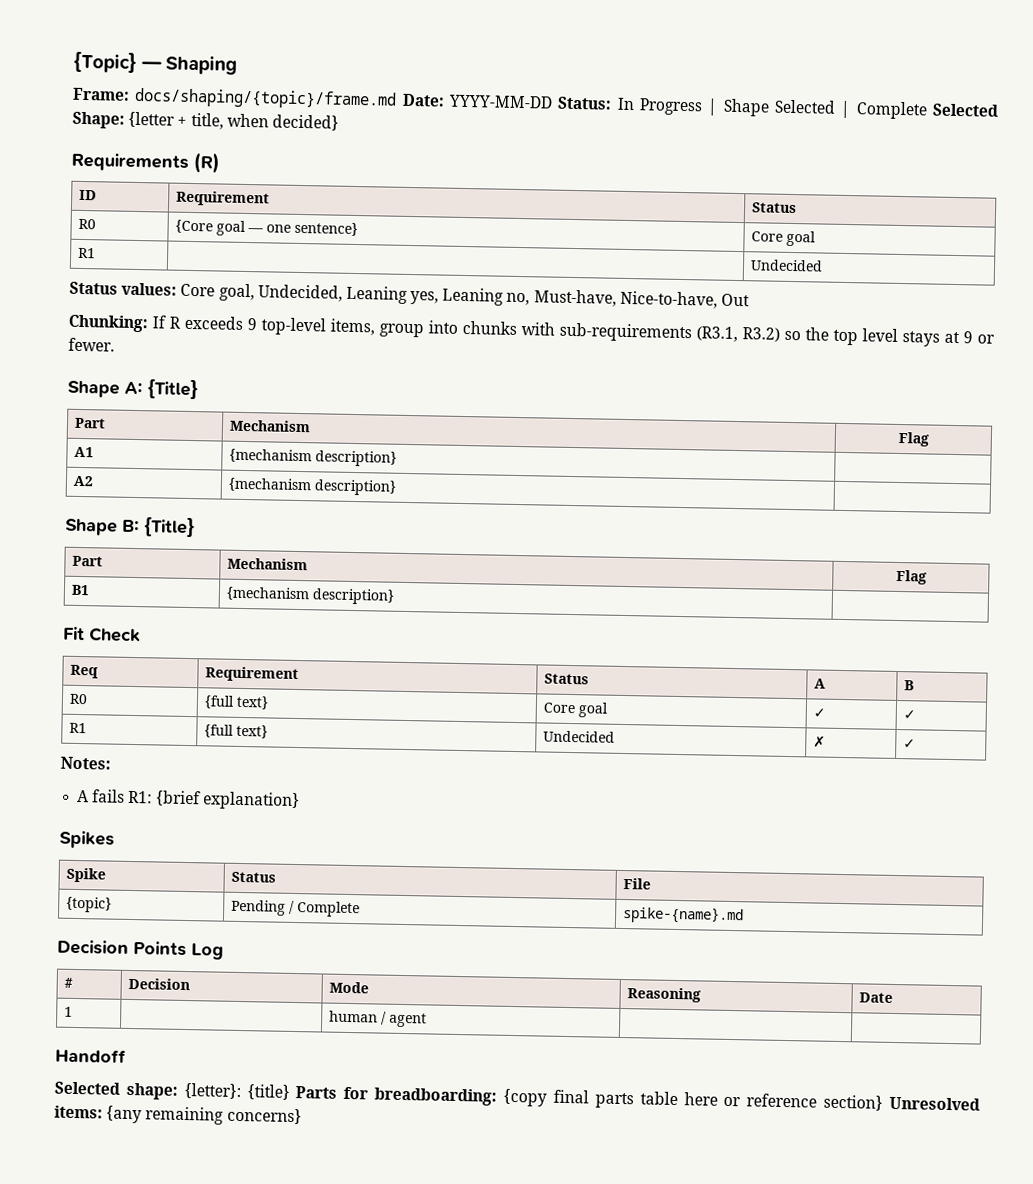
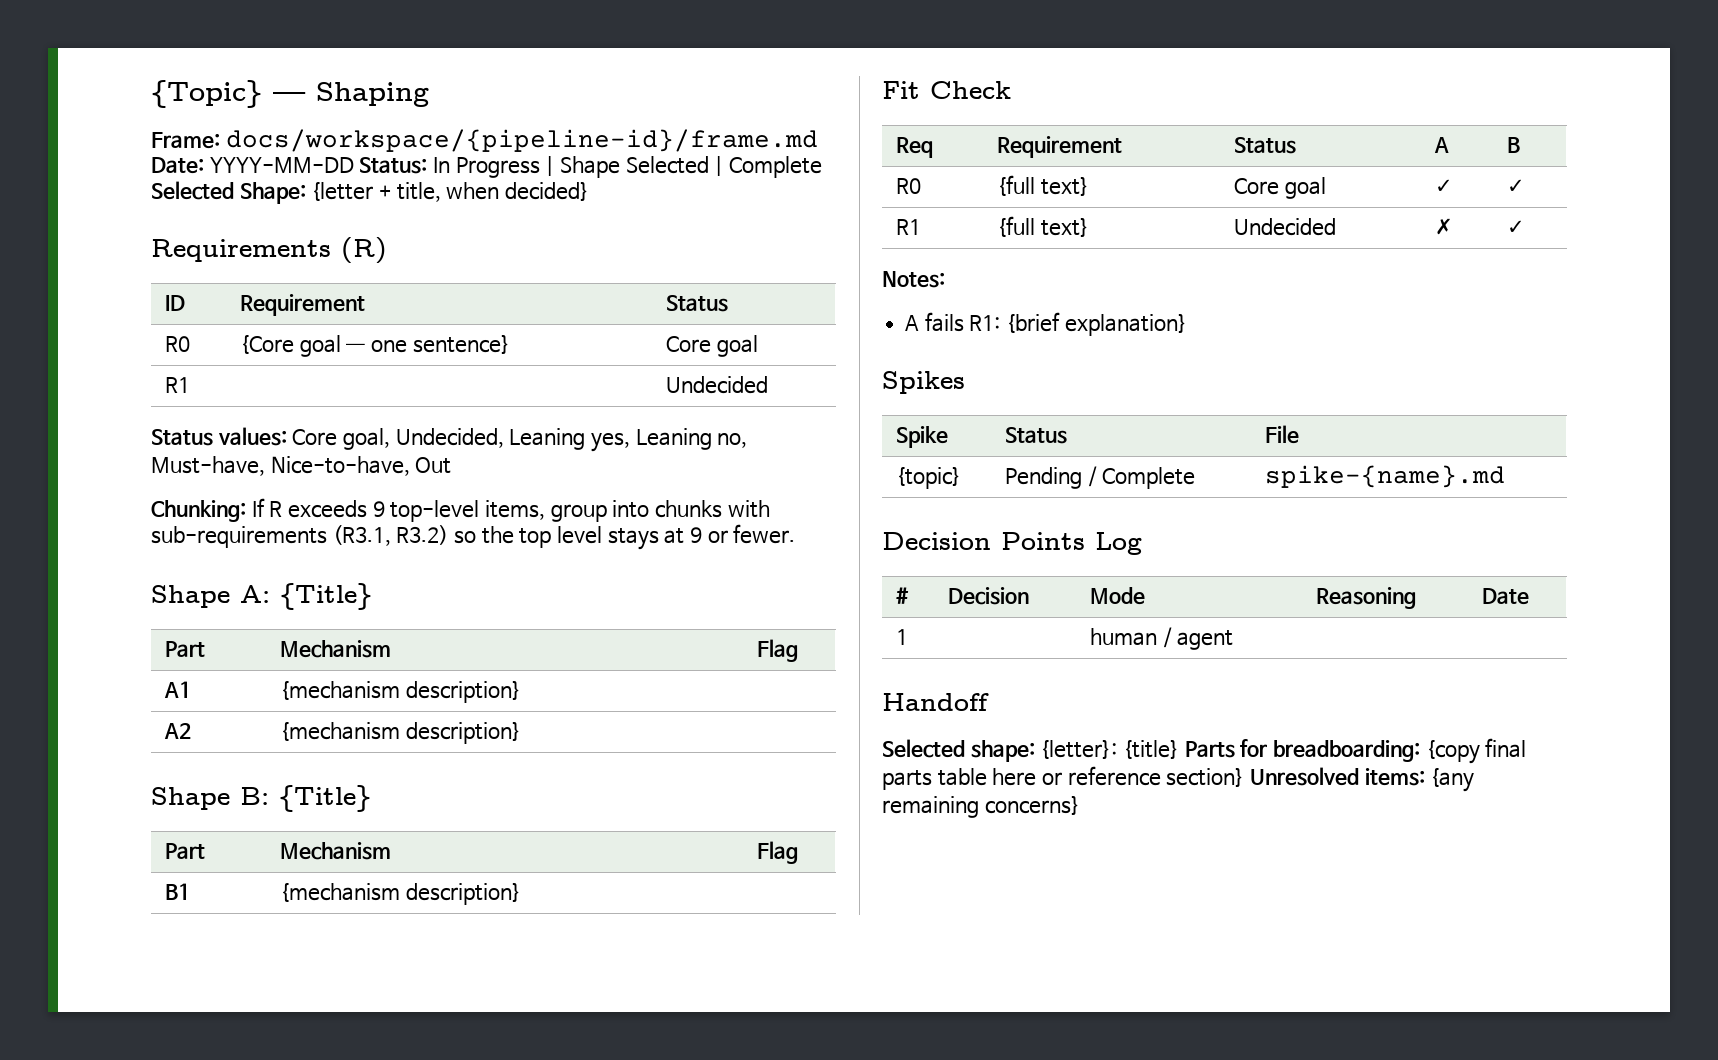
[134,87,398,110] docs/shaping/{topic}/frame.md -> [225,129,818,152] docs/workspace/{pipeline-id}/frame.md

